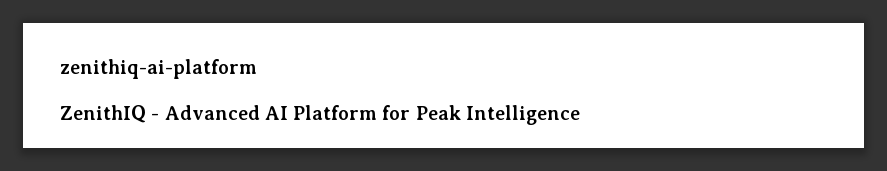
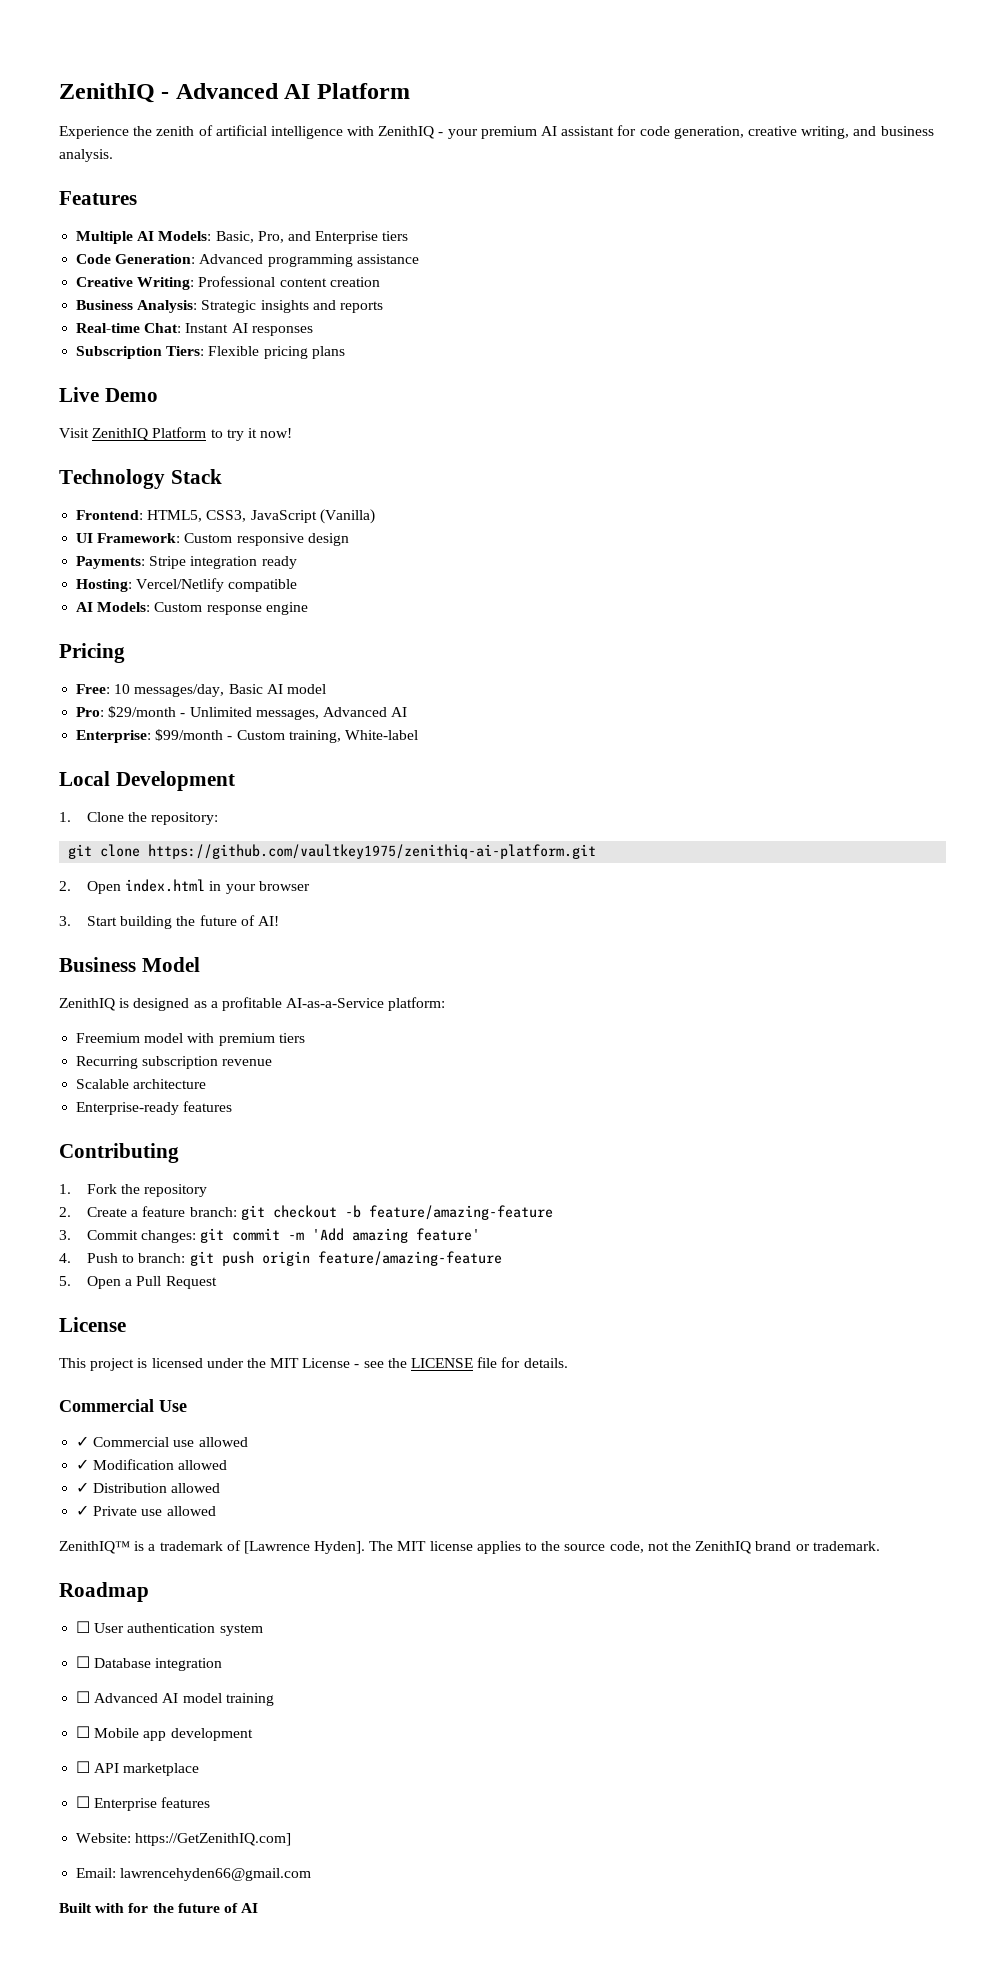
[60,59,257,79] zenithiq-ai-platform // -> (59, 93) none
[382,105,580,125] for Peak Intelligence -> [59,125,934,139] [59,149,113,162] [59,191,137,205] [76,231,409,244] [76,254,419,267] [76,276,380,290] [76,300,383,313] [76,323,313,336] [76,346,345,359] [59,387,158,402] [59,427,293,441] [59,469,222,489] [76,509,375,524] [76,533,349,546] [76,556,297,569] [76,578,298,592] [76,602,308,615] [59,643,125,663] [76,684,326,697] [76,706,408,720] [76,729,418,743] [59,771,235,791] [59,812,219,825] [68,844,597,859] [59,879,310,894] [59,915,280,929] [59,957,200,972] [59,997,446,1011] [76,1033,305,1046] [76,1056,273,1069] [76,1079,207,1089] [76,1101,233,1115] [59,1143,179,1163] [59,1184,208,1197] [59,1205,553,1220] [59,1228,481,1243] [59,1251,502,1266] [59,1276,217,1289] [59,1317,126,1332] [59,1357,568,1371] [59,1399,187,1412] [76,1436,248,1447] [76,1459,228,1470] [76,1482,221,1493] [76,1505,216,1516] [59,1540,880,1554] [59,1582,149,1602] [76,1621,263,1636] [76,1656,223,1671] [76,1691,274,1706] [76,1726,253,1741] [76,1761,200,1776] [76,1796,211,1811] [76,1833,292,1846] [76,1868,312,1881] [59,1903,259,1913] // Experience the zenith of artificial intelligence with ZenithIQ - your premium AI assistant for code generation, creative writing, and business analysis. // Features // Multiple AI Models: Basic, Pro, and Enterprise tiers // Code Generation: Advanced programming assistance // Creative Writing: Professional content creation // Business Analysis: Strategic insights and reports // Real-time Chat: Instant AI responses // Subscription Tiers: Flexible pricing plans // Live Demo // Visit ZenithIQ Platform to try it now! // Technology Stack // Frontend: HTML5, CSS3, JavaScript (Vanilla) // UI Framework: Custom responsive design // Payments: Stripe integration ready // Hosting: Vercel/Netlify compatible // AI Models: Custom response engine // Pricing // Free: 10 messages/day, Basic AI model // Pro: $29/month - Unlimited messages, Advanced AI // Enterprise: $99/month - Custom training, White-label // Local Development // 1. Clone the repository: // git clone https://github.com/vaultkey1975/zenithiq-ai-platform.git // 2. Open index.html in your browser // 3. Start building the future of AI! // Business Model // ZenithIQ is designed as a profitable AI-as-a-Service platform: // Freemium model with premium tiers // Recurring subscription revenue // Scalable architecture // Enterprise-ready features // Contributing // 1. Fork the repository // 2. Create a feature branch: git checkout -b feature/amazing-feature // 3. Commit changes: git commit -m 'Add amazing feature' // 4. Push to branch: git push origin feature/amazing-feature // 5. Open a Pull Request // License // This project is licensed under the MIT License - see the LICENSE file for details. // Commercial Use // ✓ Commercial use allowed // ✓ Modification allowed // ✓ Distribution allowed // ✓ Private use allowed // ZenithIQ™ is a trademark of [Lawrence Hyden]. The MIT license applies to the source code, not the ZenithIQ brand or trademark. // Roadmap // ☐ User authentication system // ☐ Database integration // ☐ Advanced AI model training // ☐ Mobile app development // ☐ API marketplace // ☐ Enterprise features // Website: https://GetZenithIQ.com] // Email: lawrencehyden66@gmail.com // Built with for the future of AI

